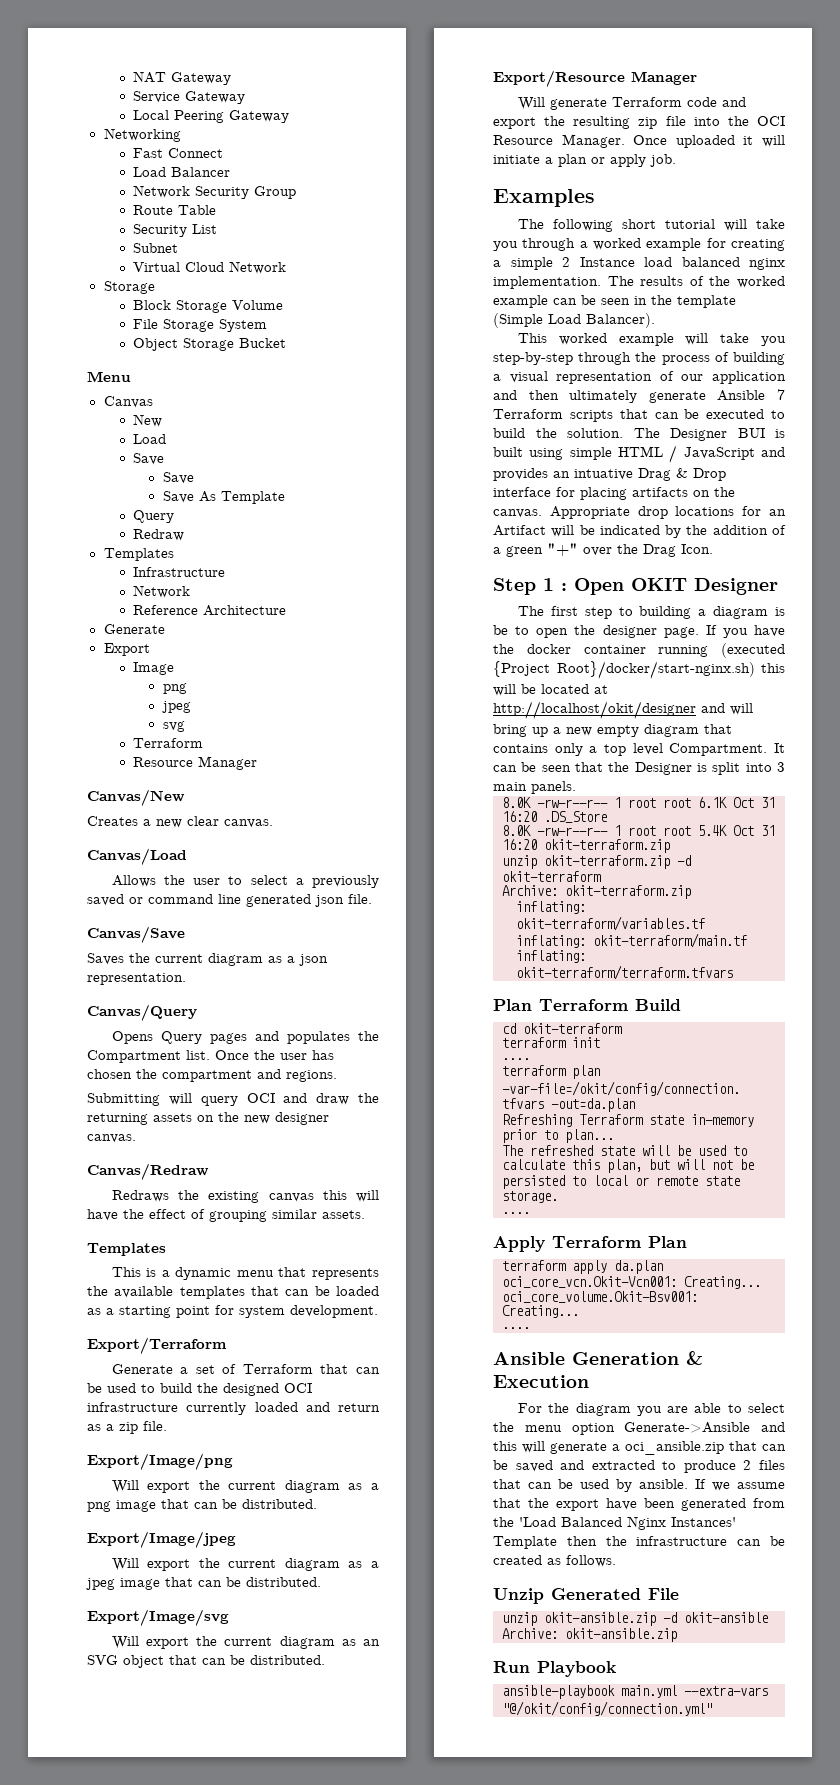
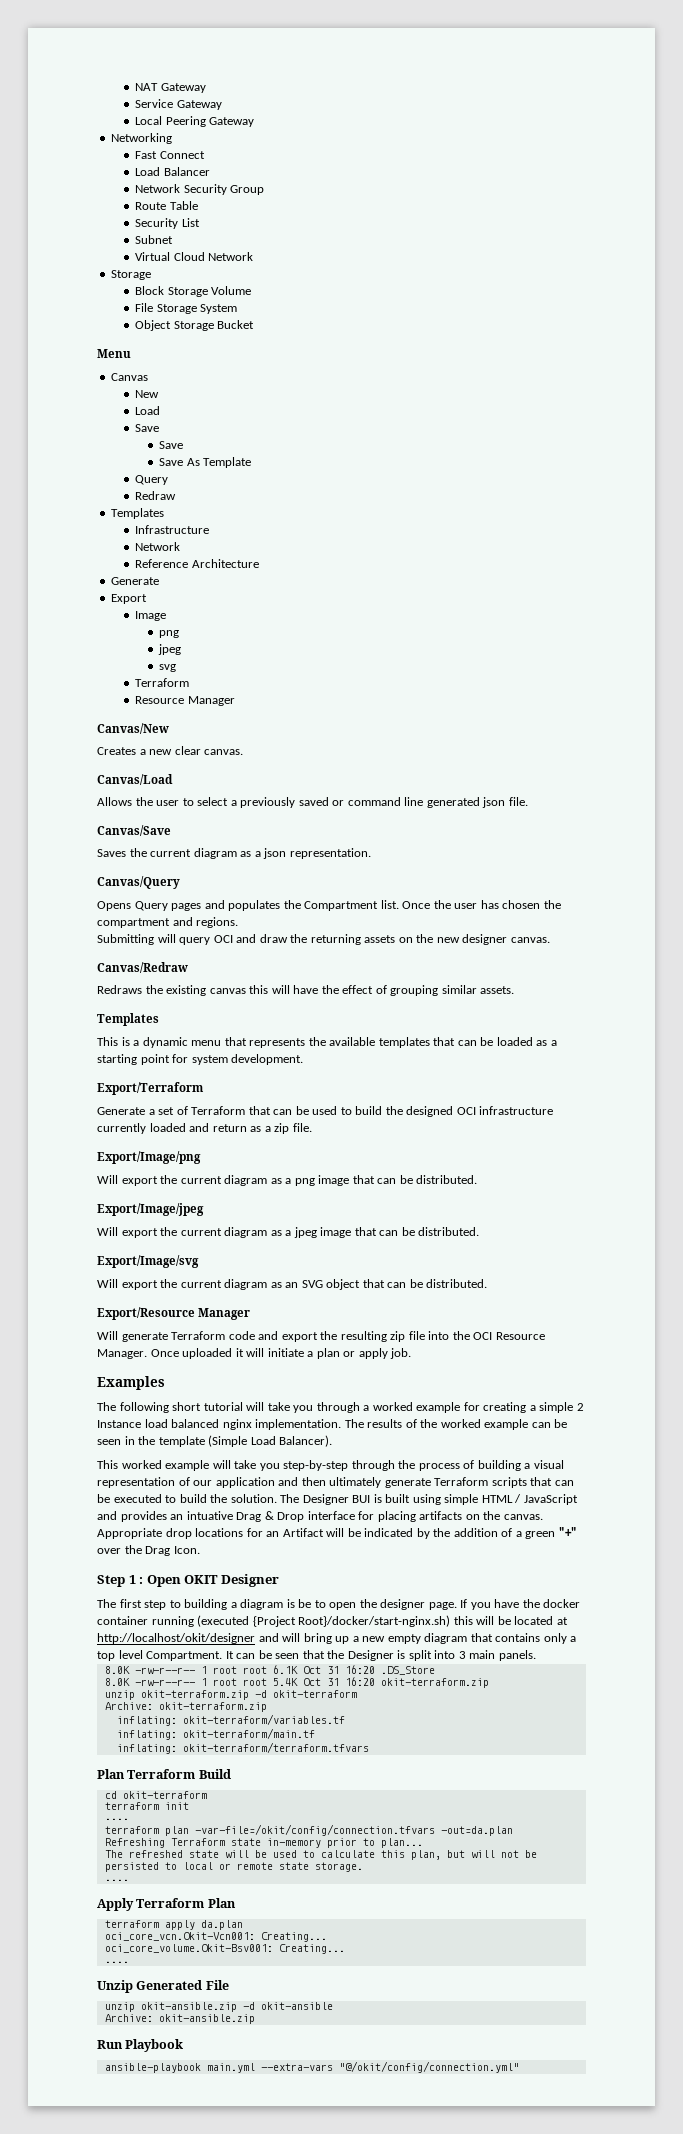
[717,389,785,401] Ansible 7 -> (431, 1483) none
[493,1351,703,1365] [493,1375,589,1388] [517,1403,785,1416] [493,1422,785,1435] [493,1441,786,1455] [493,1460,785,1473] [493,1479,785,1492] [493,1498,785,1511] [493,1516,736,1530] [493,1536,785,1549] [493,1555,616,1567] // Ansible Generation & Execution // For the diagram you are able to select the menu option Generate->Ansible and this will generate a oci_ansible.zip that can be saved and extracted to produce 2 files that can be used by ansible. If we assume that the export have been generated from the 'Load Balanced Nginx Instances' Template then the infrastructure can be created as follows. -> (129, 1962) none

